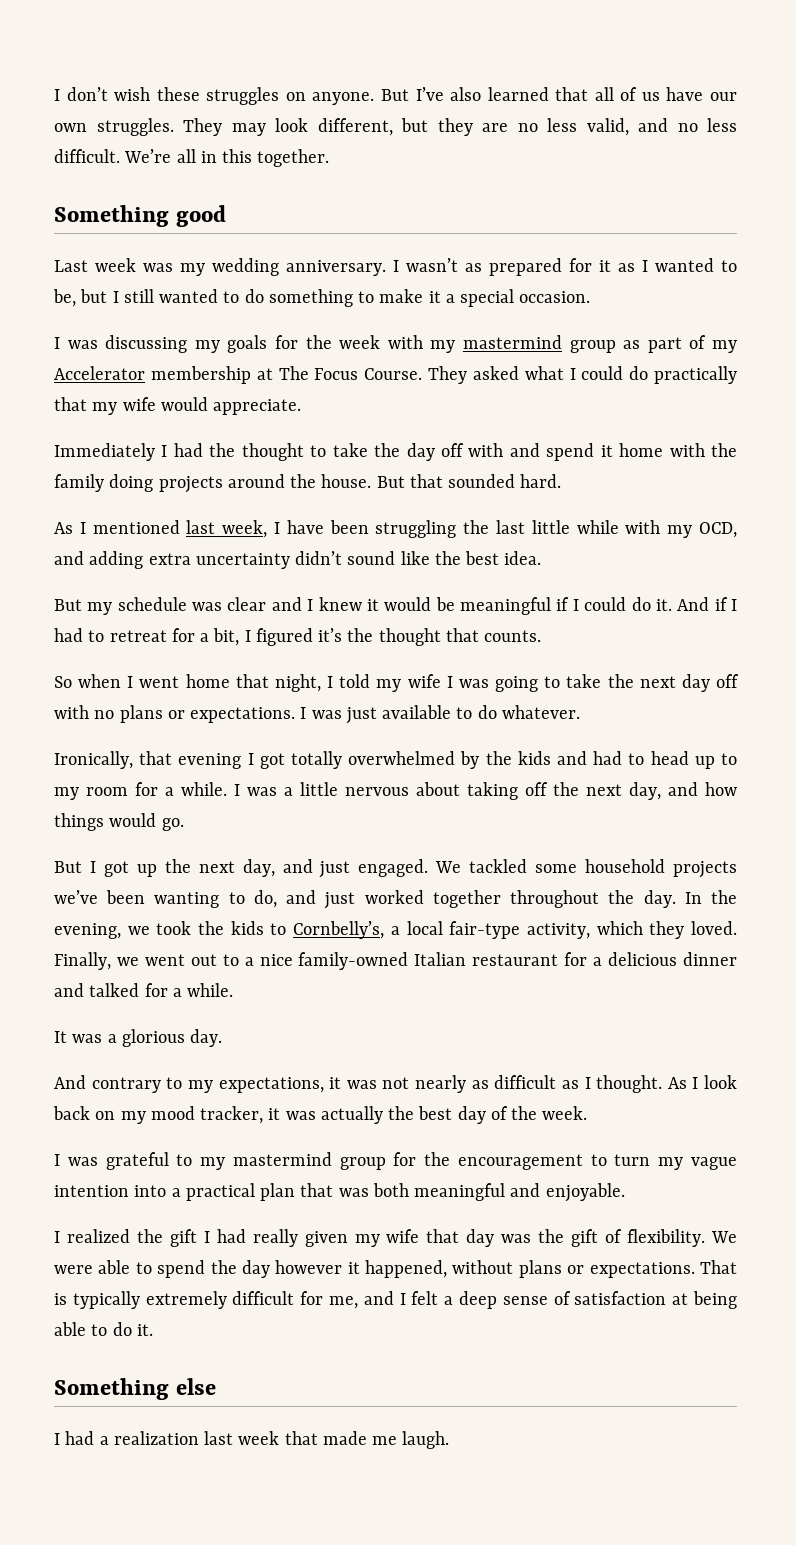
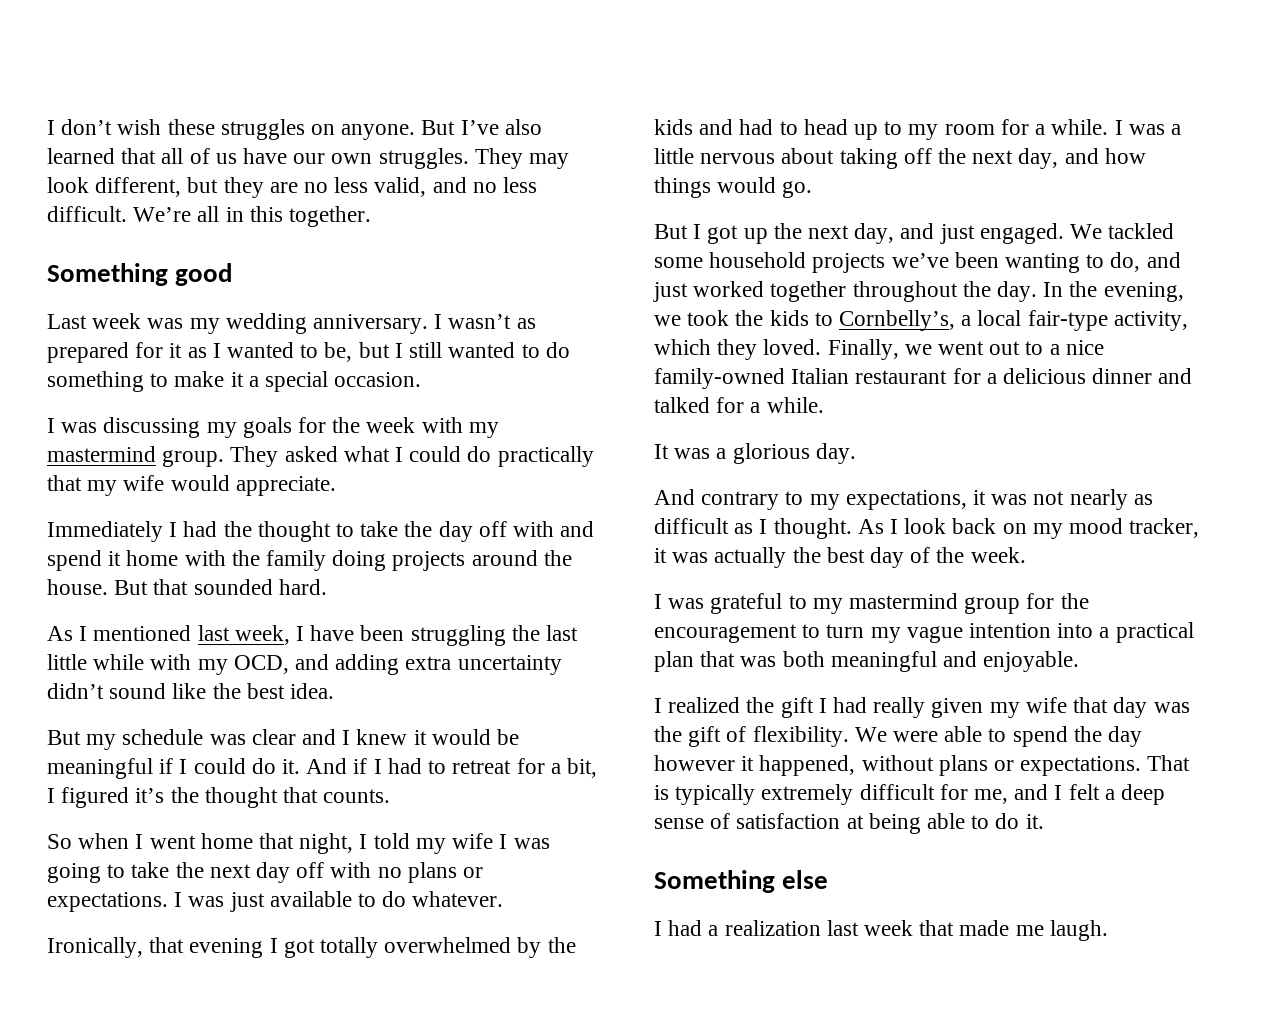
[569,335,738,353] [54,366,423,384] group as part of my Accelerator membership at The Focus Course. -> [162,450,225,467] group.

